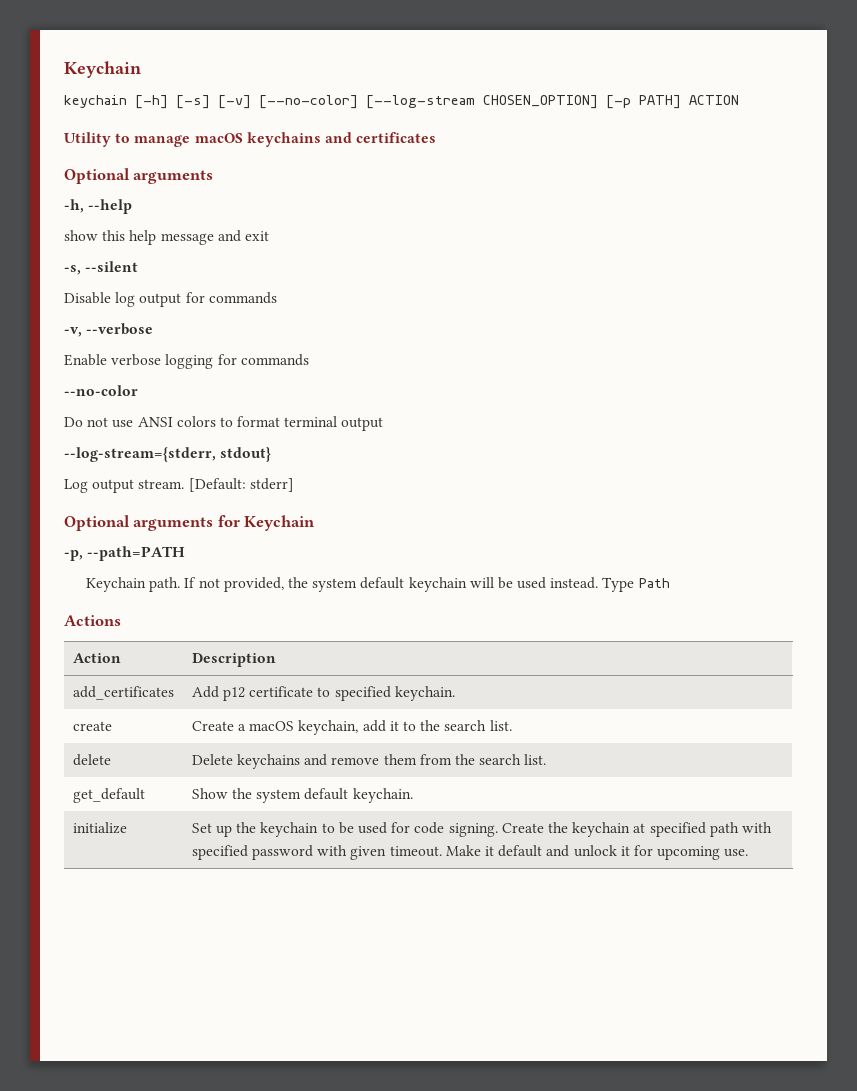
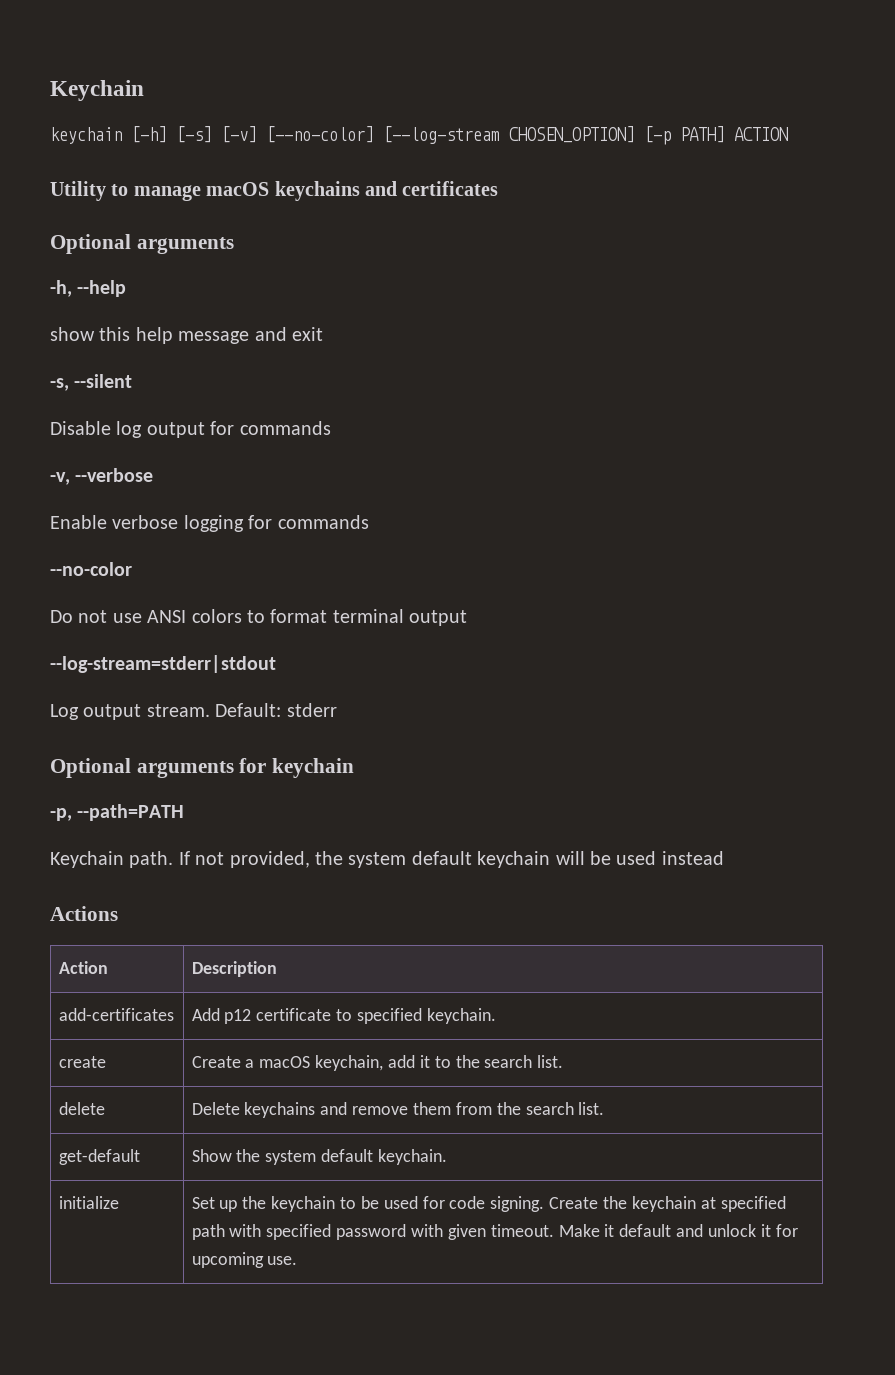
[64,447,272,462] --log-stream={stderr, stdout} -> [50,655,276,673] --log-stream=stderr|stdout
[188,478,294,492] [Default: stderr] -> [215,703,337,717] Default: stderr
[244,515,316,531] Keychain -> [272,758,355,778] keychain
[550,577,670,592] instead. Type Path -> [661,851,724,865] instead
[72,686,174,700] add_certificates -> [58,1008,174,1021] add-certificates
[72,788,145,803] get_default -> [58,1149,140,1165] get-default

